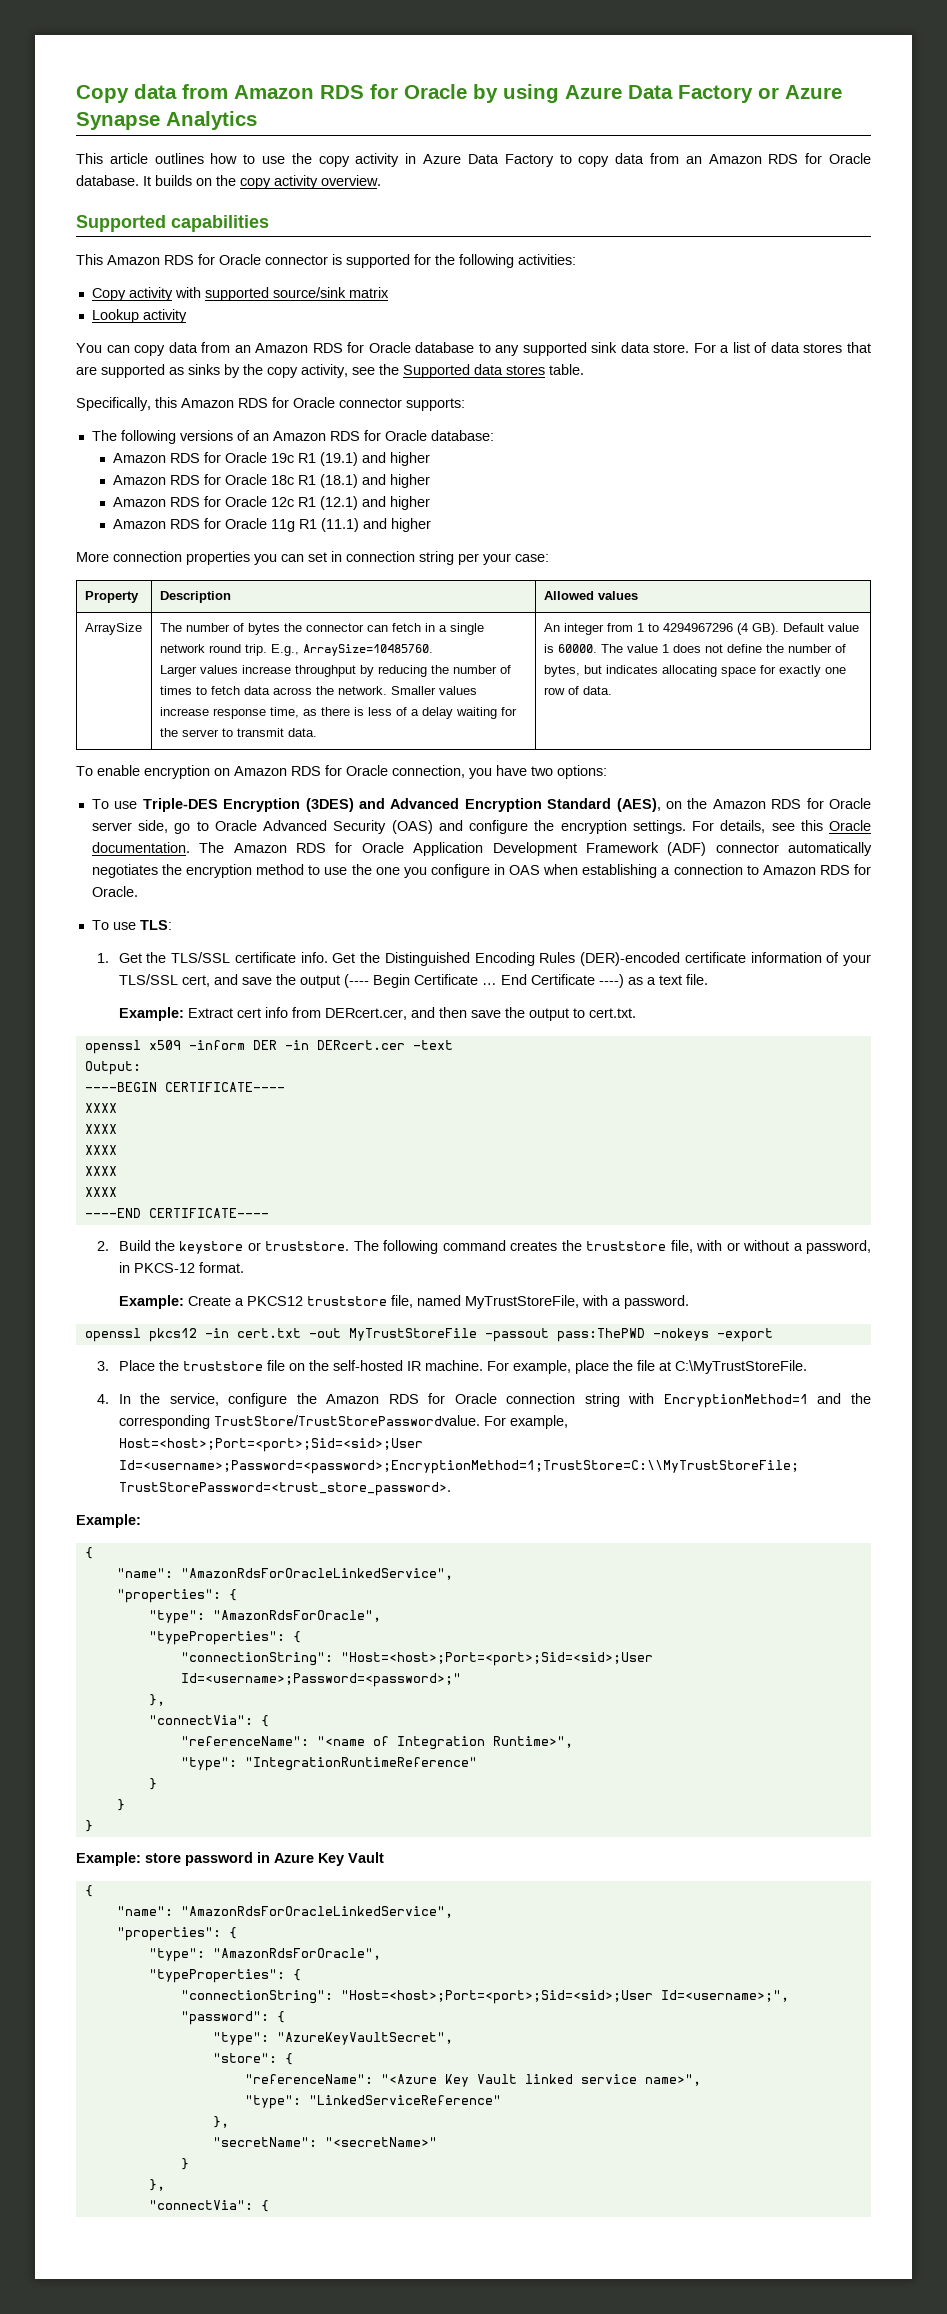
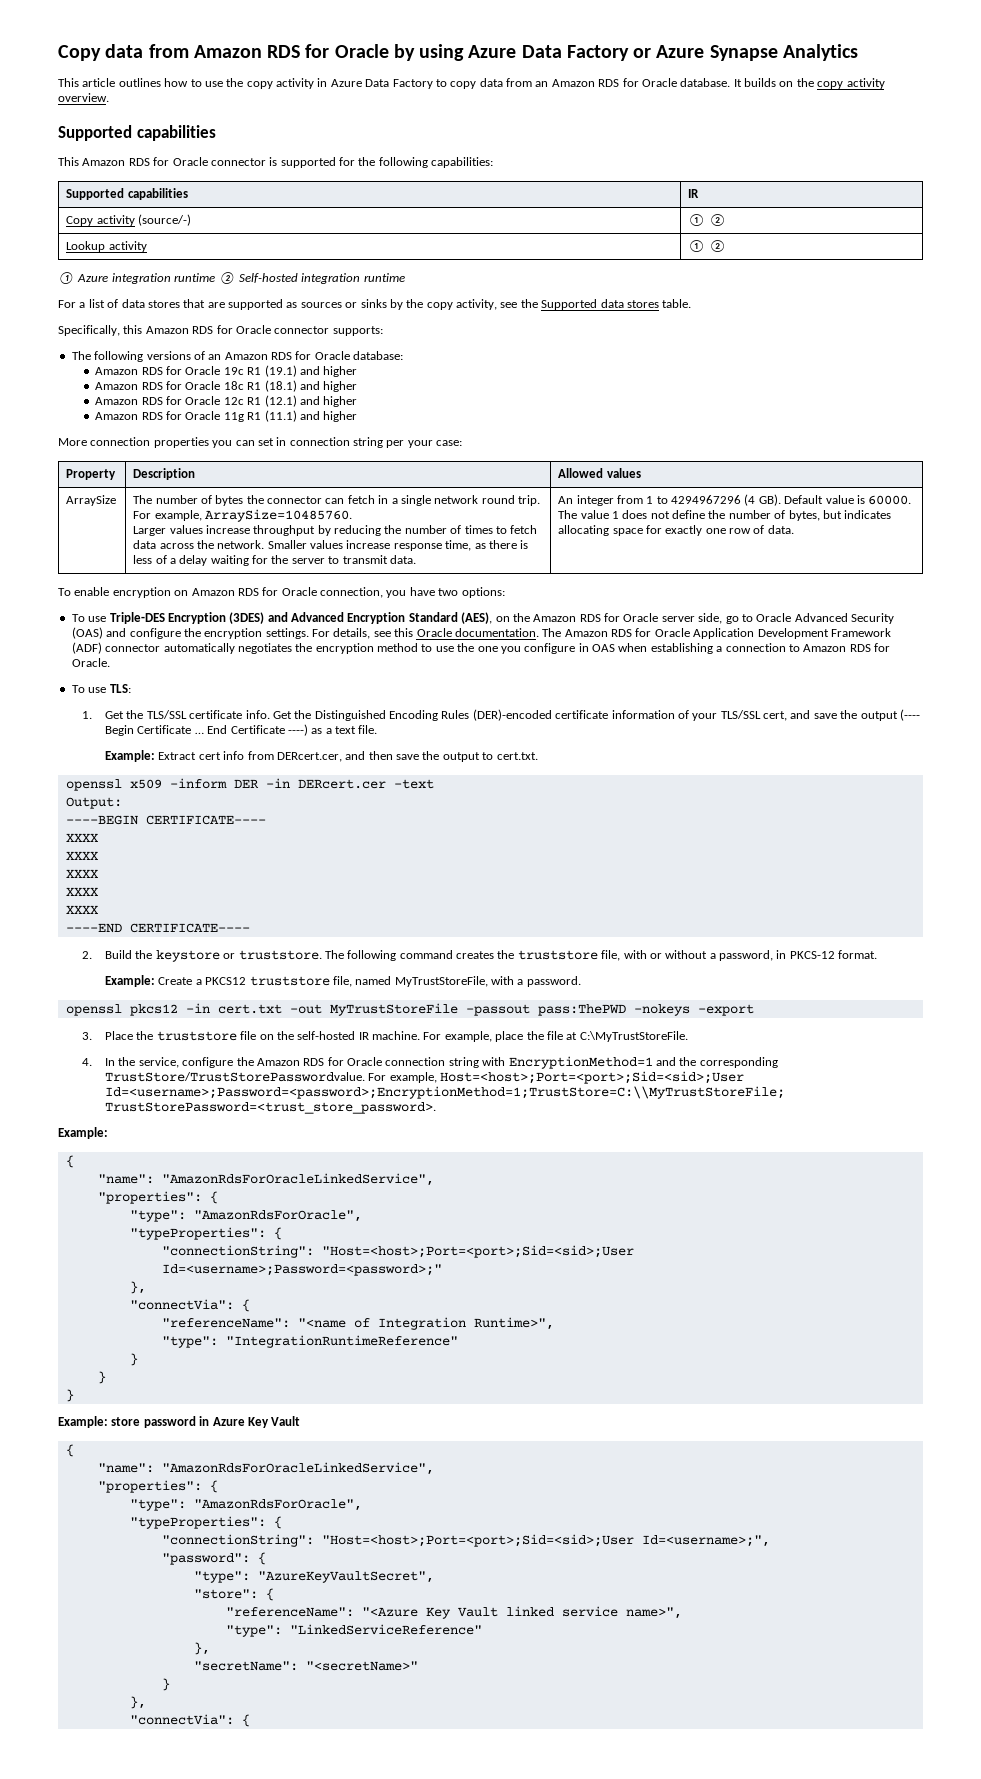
[518,254,576,265] [91,287,389,301] [91,309,187,323] [76,342,690,356] activities: // Copy activity with supported source/sink matrix // Lookup activity // You can copy data from an Amazon RDS for Oracle database to any supported sink data store. -> [431,157,494,168] [66,188,188,200] [688,189,700,198] [66,214,191,226] [688,214,726,226] [66,241,147,252] [688,240,726,252] [58,272,405,284] capabilities: // Supported capabilities | IR // Copy activity (source/-) | ① ② // Lookup activity | ① ② // ① Azure integration runtime ② Self-hosted integration runtime //
(184, 371) none -> [300,302,358,308] sources or
[270,644,299,656] E.g., -> [133,510,202,521] For example,

